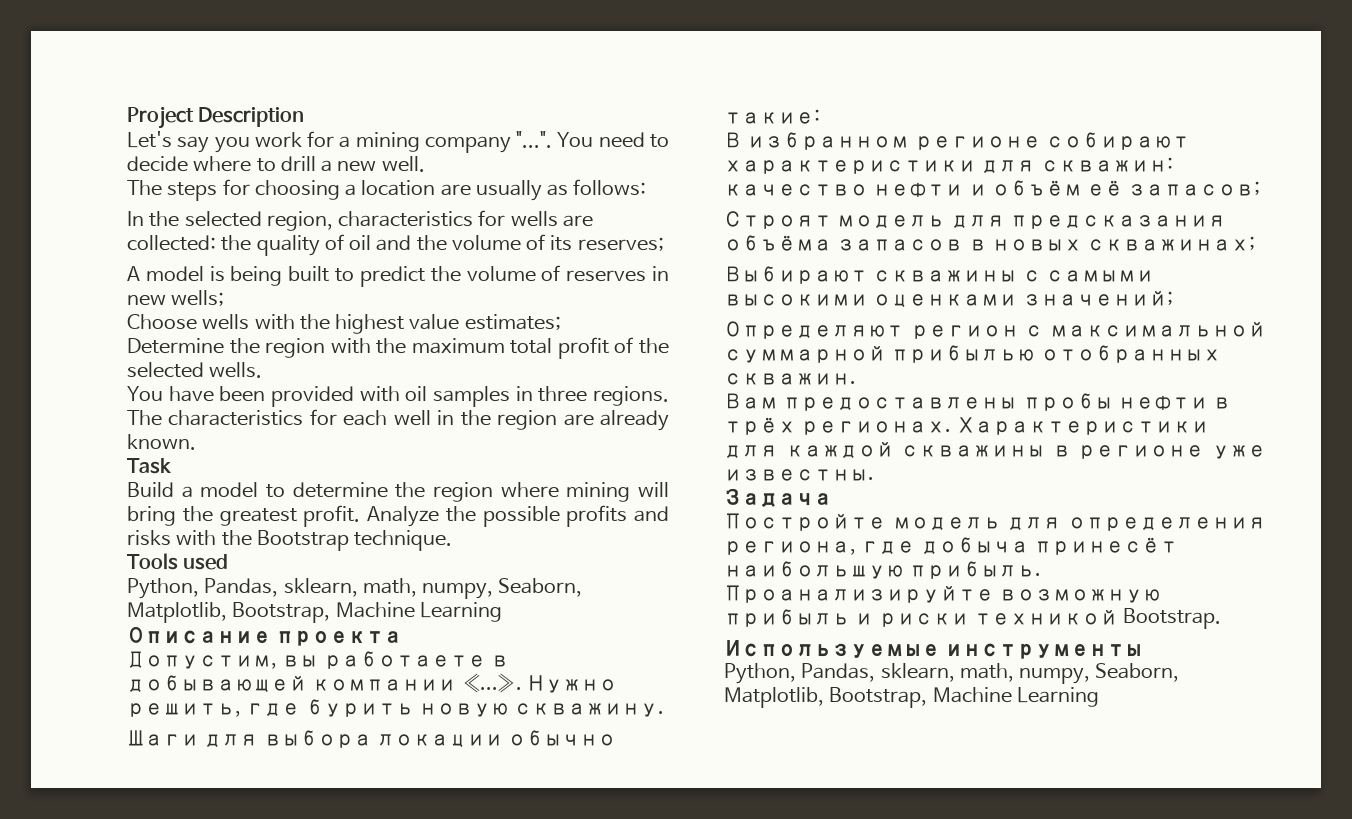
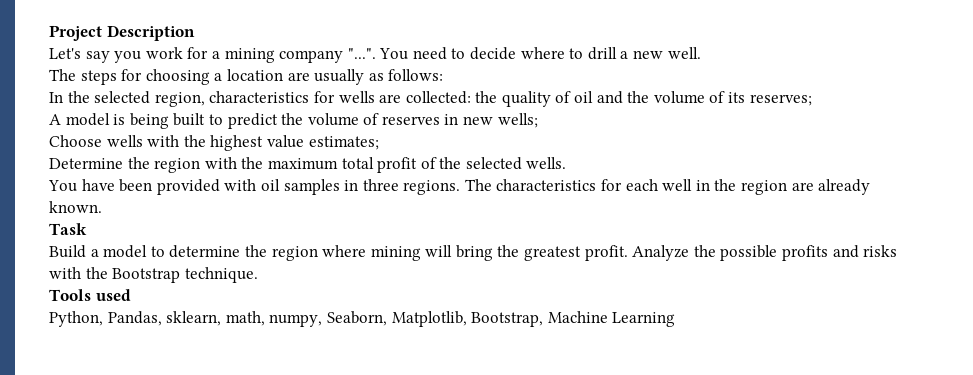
[127,626,403,646] [127,651,509,669] [127,673,617,693] [127,699,665,717] [127,730,617,748] [724,109,820,124] [724,132,1190,150] [724,157,1173,174] [724,180,1261,197] [724,211,1226,229] [724,235,1256,251] [724,266,1154,284] [724,291,1173,308] [724,321,1266,339] [724,345,1221,363] [724,373,856,385] [724,393,1232,411] [724,417,1209,435] [724,442,1266,459] [724,469,874,481] [724,488,832,507] [724,513,1266,531] [724,537,1178,555] [724,561,1042,579] [724,585,1162,603] [724,608,1222,629] [724,640,1144,659] [724,663,1180,684] [724,687,1099,708] // Описание проекта // Допустим, вы работаете в добывающей компании «...». Нужно решить, где бурить новую скважину. // Шаги для выбора локации обычно такие: // В избранном регионе собирают характеристики для скважин: качество нефти и объём её запасов; // Строят модель для предсказания объёма запасов в новых скважинах; // Выбирают скважины с самыми высокими оценками значений; // Определяют регион с максимальной суммарной прибылью отобранных скважин. // Вам предоставлены пробы нефти в трёх регионах. Характеристики для каждой скважины в регионе уже известны. // Задача // Постройте модель для определения региона, где добыча принесёт наибольшую прибыль. Проанализируйте возможную прибыль и риски техникой Bootstrap. // Используемые инструменты // Python, Pandas, sklearn, math, numpy, Seaborn, Matplotlib, Bootstrap, Machine Learning -> (676, 319) none

